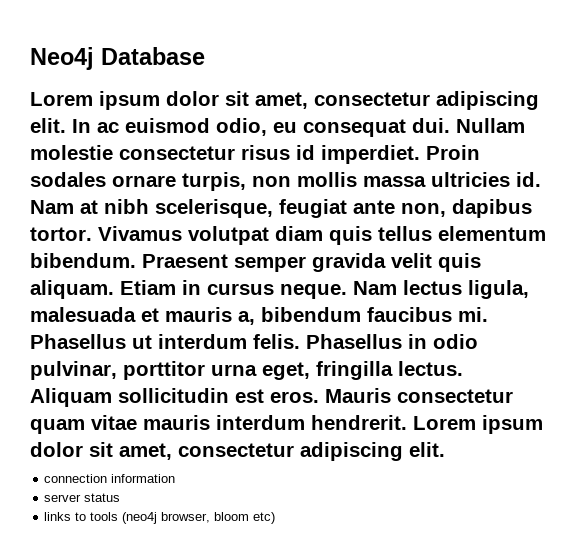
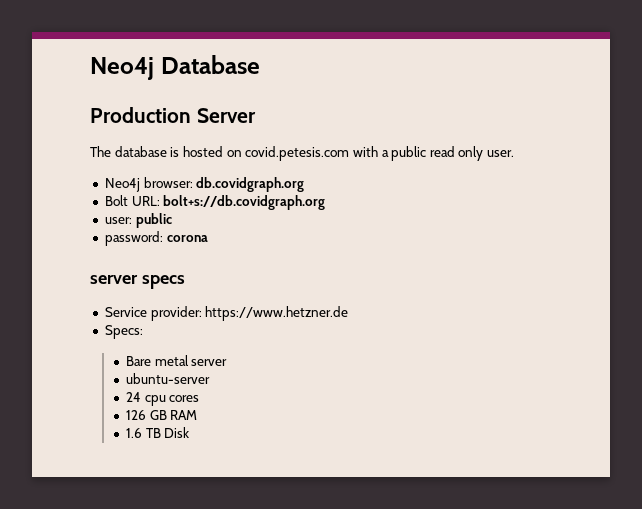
[30,91,539,110] [30,118,525,137] [30,145,480,164] [30,172,541,191] [30,199,532,218] [30,226,546,245] [30,253,481,272] [30,280,529,299] [30,307,488,325] [30,334,478,349] [30,361,463,380] [30,388,513,407] [30,415,543,434] [30,442,445,461] [44,474,176,483] [44,493,121,502] [44,512,276,524] Lorem ipsum dolor sit amet, consectetur adipiscing elit. In ac euismod odio, eu consequat dui. Nullam molestie consectetur risus id imperdiet. Proin sodales ornare turpis, non mollis massa ultricies id. Nam at nibh scelerisque, feugiat ante non, dapibus tortor. Vivamus volutpat diam quis tellus elementum bibendum. Praesent semper gravida velit quis aliquam. Etiam in cursus neque. Nam lectus ligula, malesuada et mauris a, bibendum faucibus mi. Phasellus ut interdum felis. Phasellus in odio pulvinar, porttitor urna eget, fringilla lectus. Aliquam sollicitudin est eros. Mauris consectetur quam vitae mauris interdum hendrerit. Lorem ipsum dolor sit amet, consectetur adipiscing elit. // connection information // server status // links to tools (neo4j browser, bloom etc) -> [90,107,256,123] [90,146,515,161] [104,177,305,192] [104,195,326,210] [104,213,172,228] [104,231,208,246] [90,275,185,289] [104,306,349,321] [104,325,143,339] [126,355,228,366] [126,373,211,384] [126,392,200,406] [126,410,198,420] [126,427,190,438] Production Server // The database is hosted on covid.petesis.com with a public read only user. // Neo4j browser: db.covidgraph.org // Bolt URL: bolt+s://db.covidgraph.org // user: public // password: corona // server specs // Service provider: https://www.hetzner.de // Specs: // Bare metal server // ubuntu-server // 24 cpu cores // 126 GB RAM // 1.6 TB Disk

